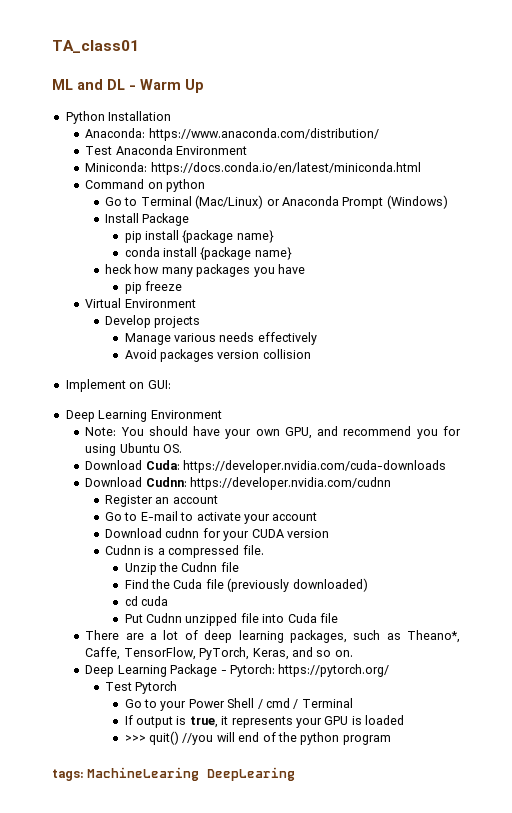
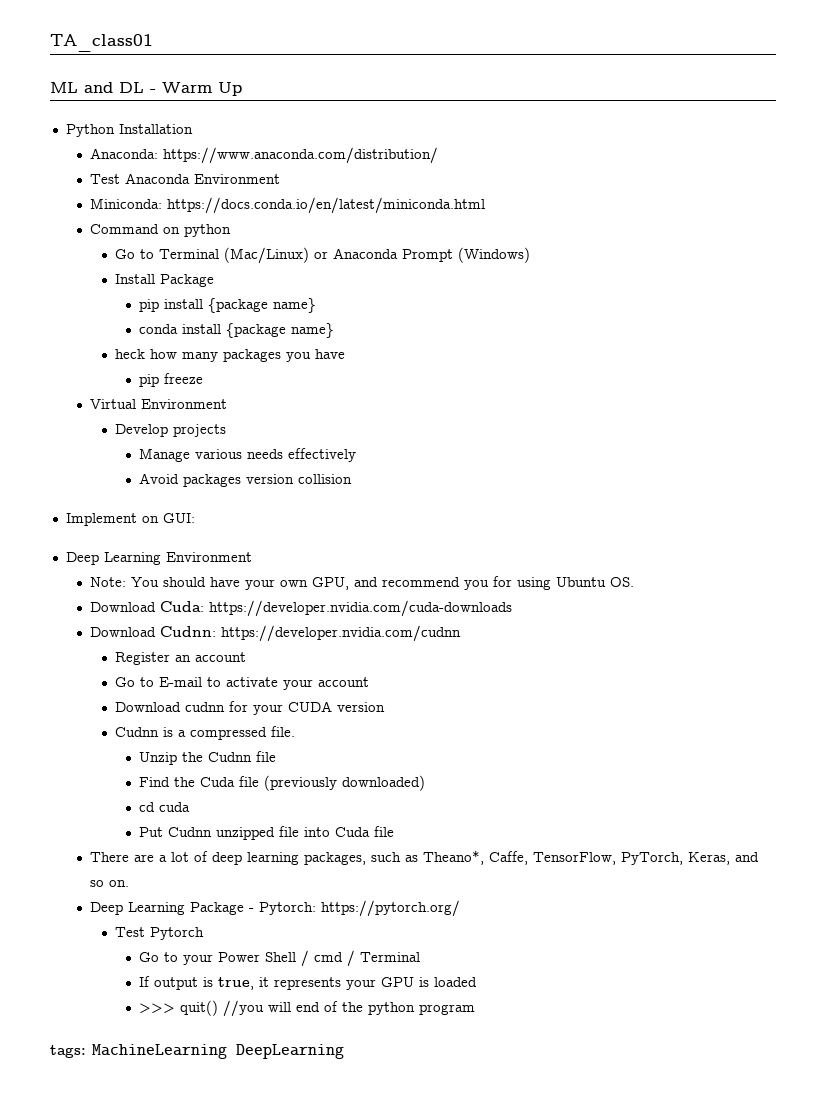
[87,767,296,781] MachineLearing DeepLearing -> [92,1044,344,1059] MachineLearning DeepLearning

